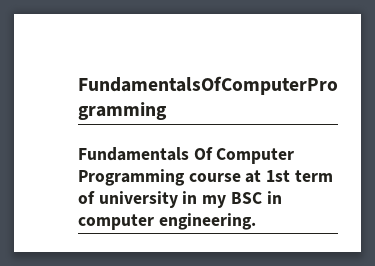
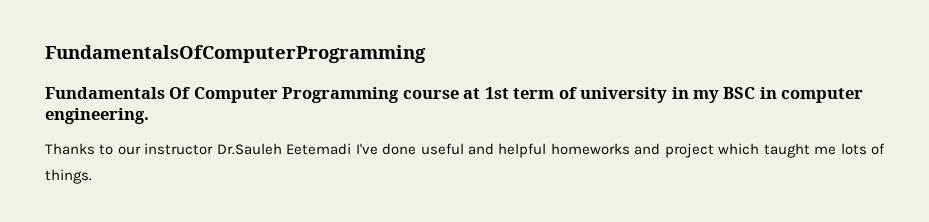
(256, 221) none -> [45,143,886,158] [45,169,92,184] // Thanks to our instructor Dr.Sauleh Eetemadi I've done useful and helpful homeworks and project which taught me lots of things.

